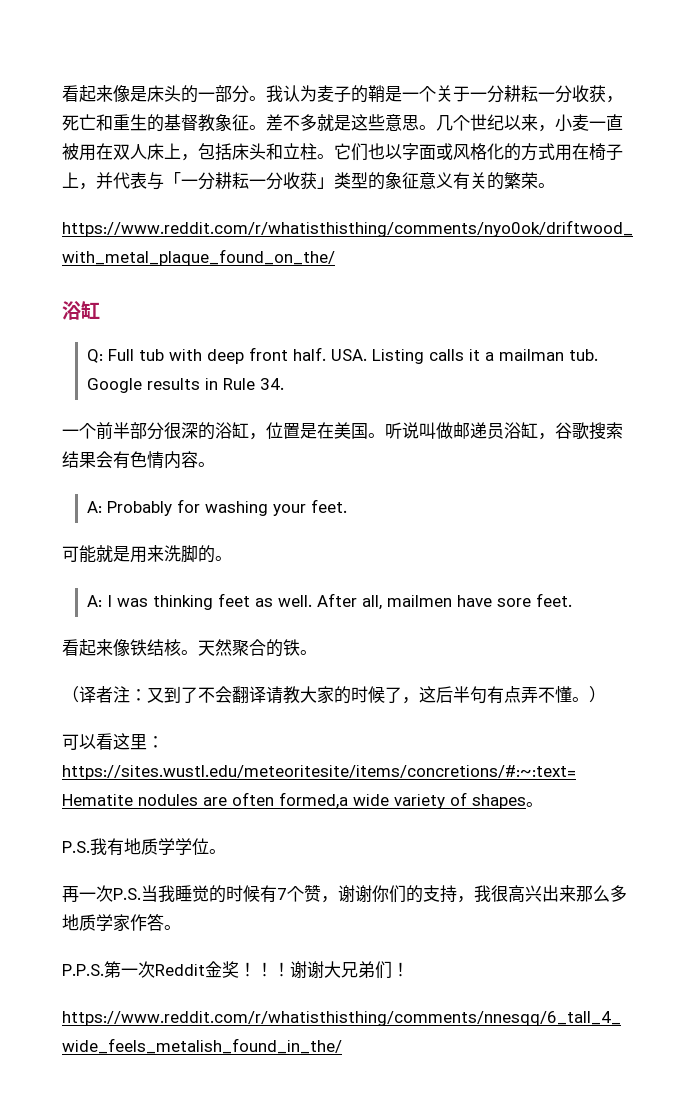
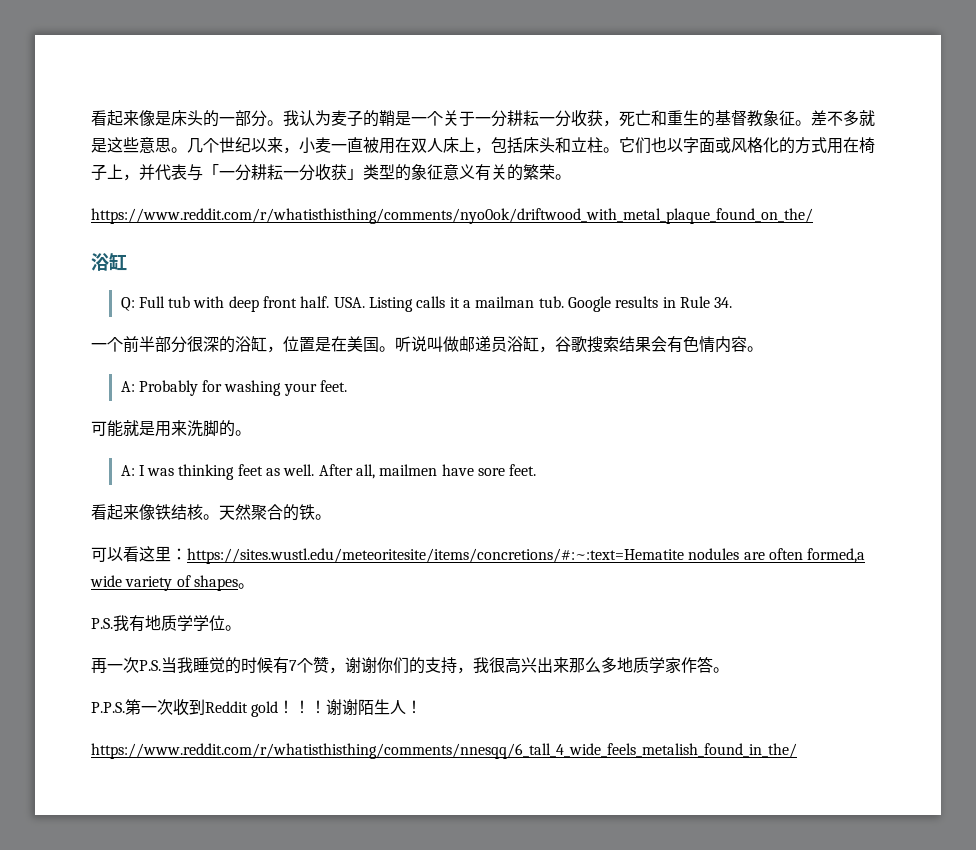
[62,686,606,704] // （译者注：又到了不会翻译请教大家的时候了，这后半句有点弄不懂。） -> (331, 517) none
[155,961,239,978] Reddit金奖 -> [173,699,279,717] 收到Reddit gold
[324,961,392,979] 大兄弟们 -> [358,699,407,715] 陌生人

